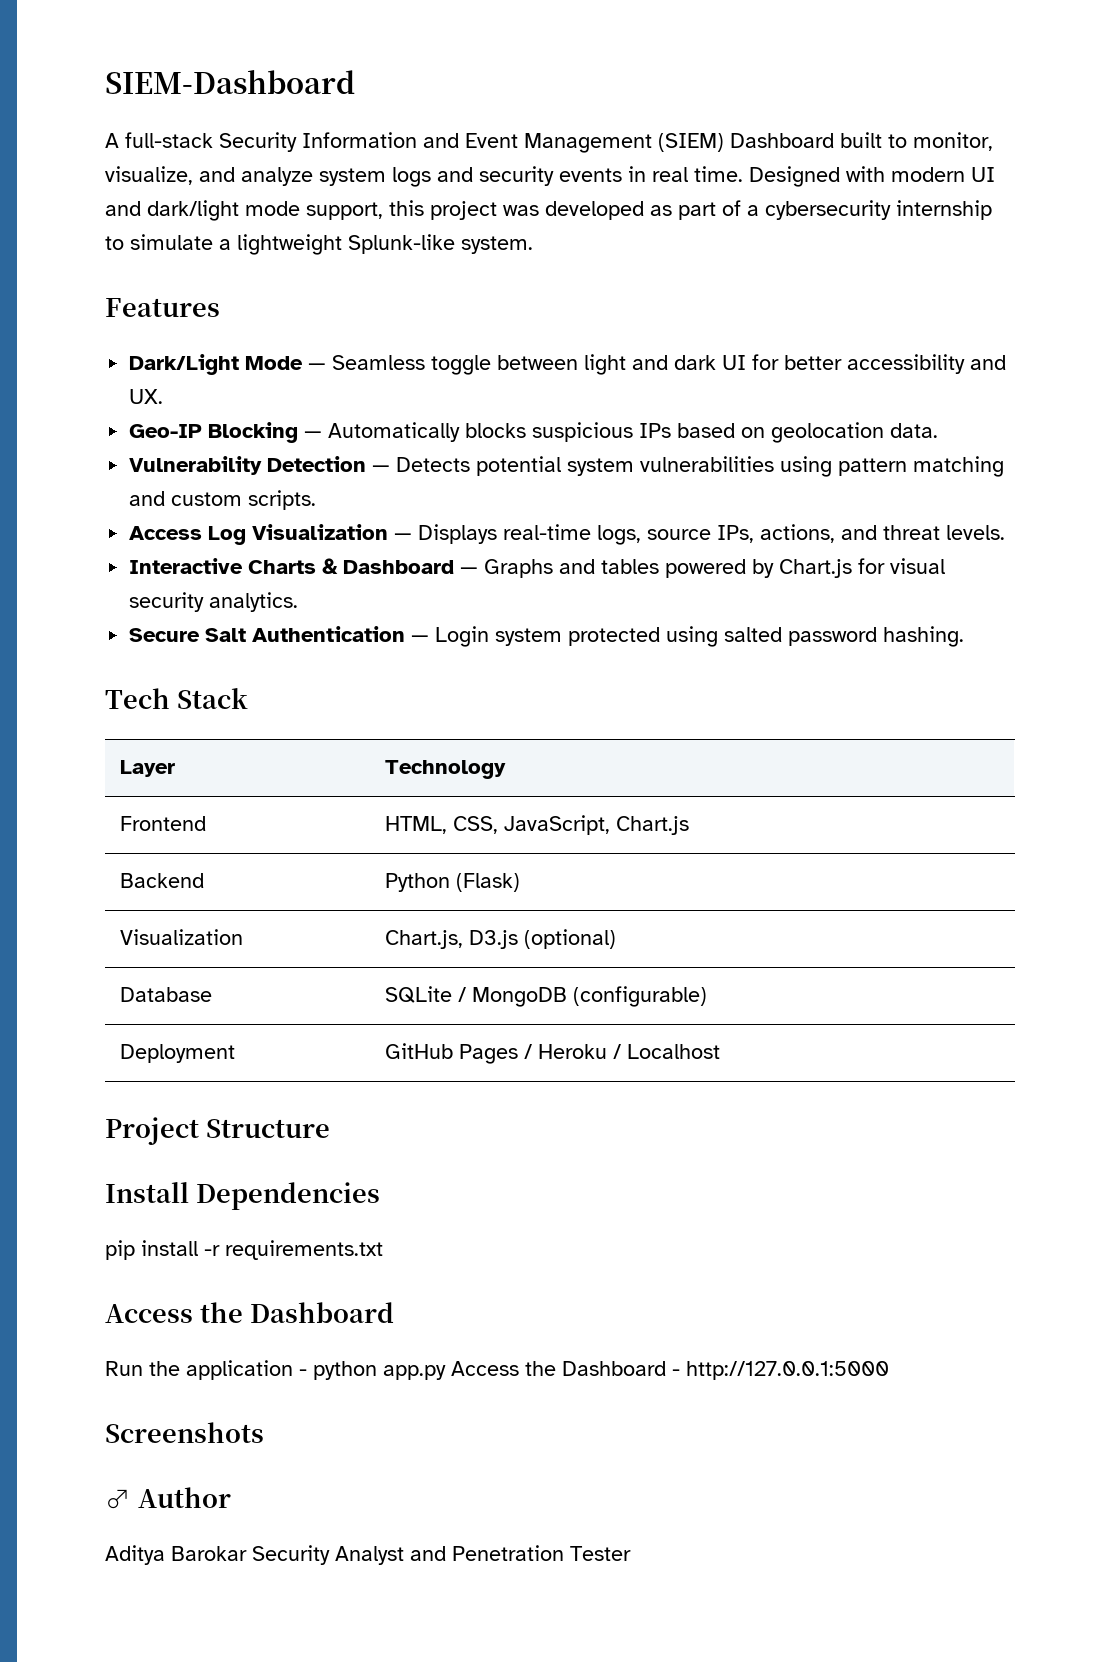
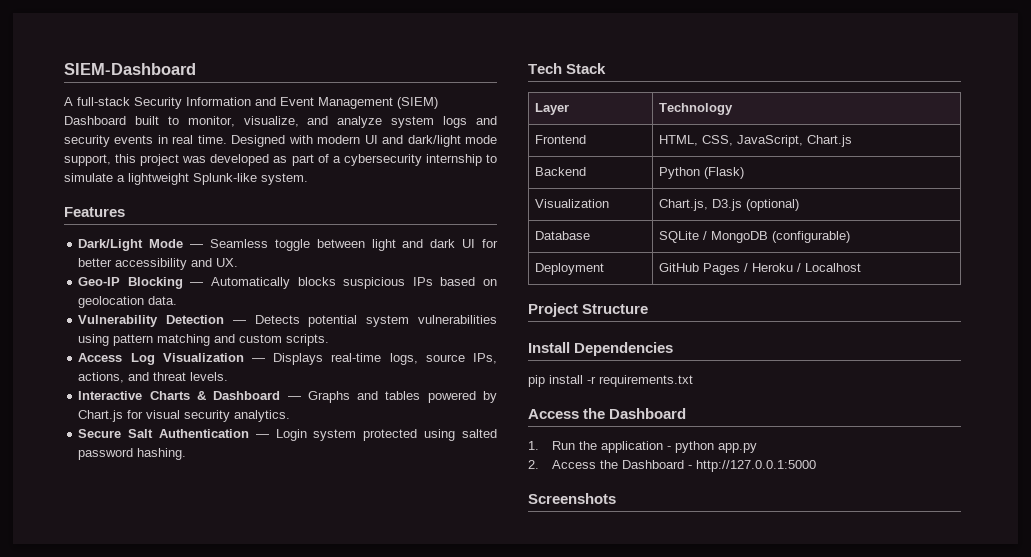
(394, 1312) none -> [528,441,539,450] 1.
(446, 1372) none -> [528,460,539,469] // 2.
[105,1487,231,1509] [105,1545,631,1565] // ♂ Author // Aditya Barokar Security Analyst and Penetration Tester -> (616, 498) none

